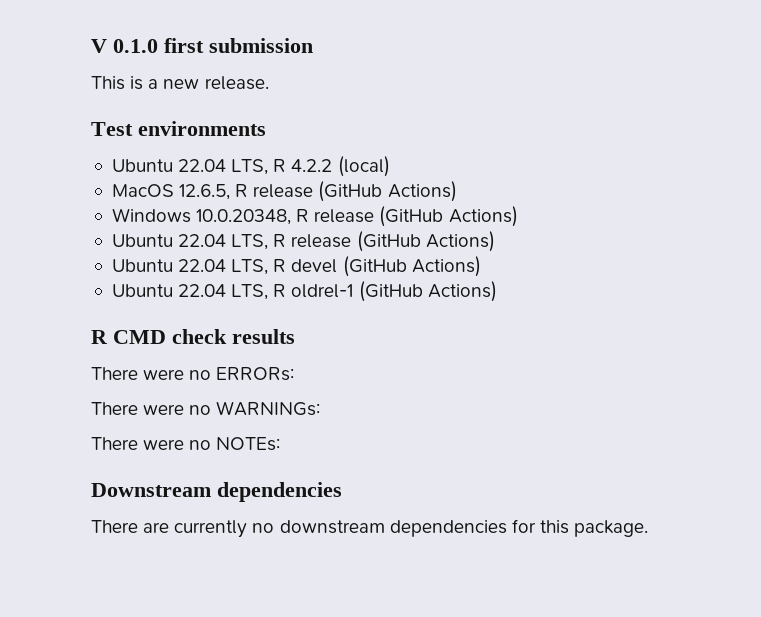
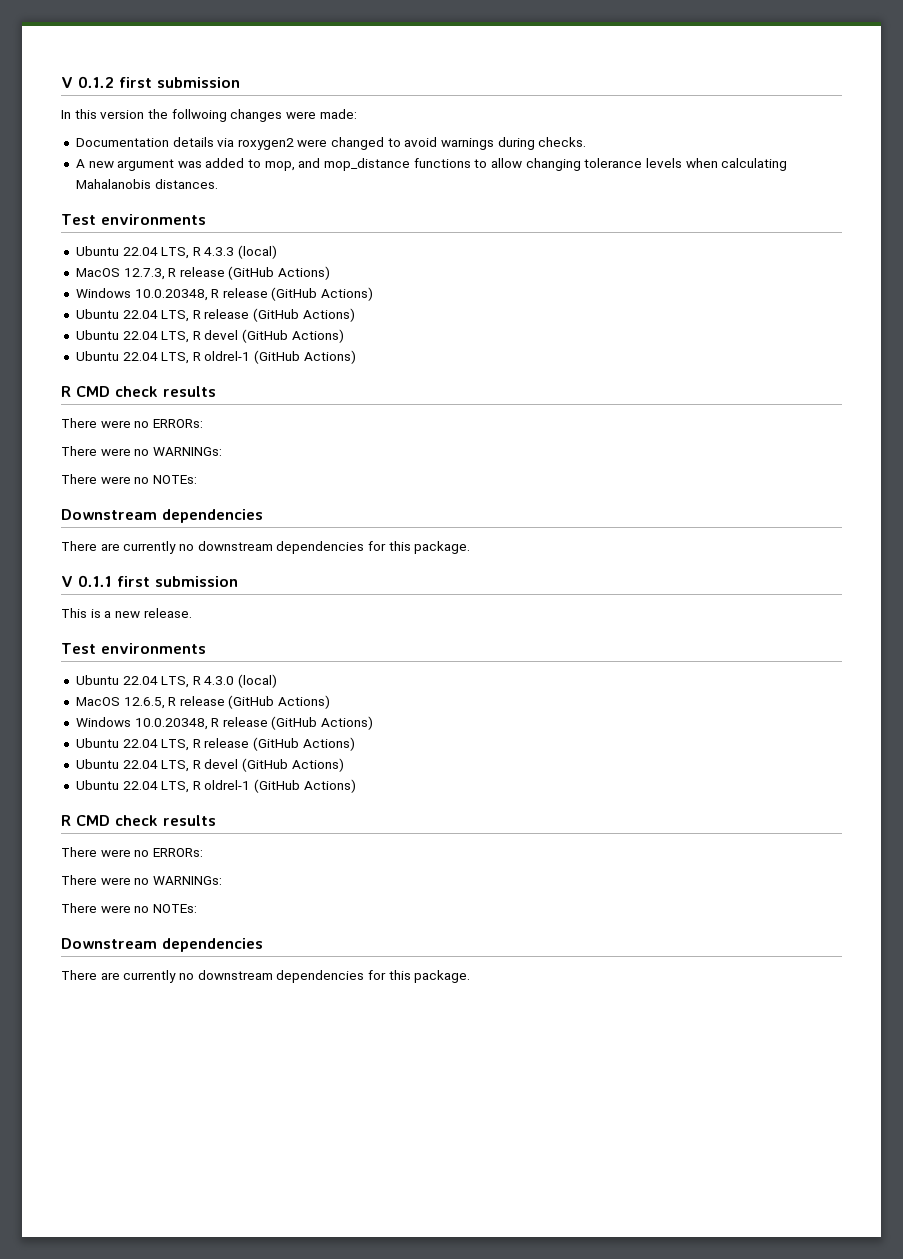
[91,39,158,53] V 0.1.0 -> [61,76,240,88] [61,109,357,122] [75,137,587,150] [75,158,788,171] [75,179,218,189] [61,214,206,225] [75,245,278,259] [75,266,331,280] [75,287,374,301] [75,308,355,322] [75,329,344,343] [75,350,356,364] [61,386,216,397] [61,418,203,428] [61,446,222,456] [61,474,197,484] [61,509,263,523] [61,541,471,554] [61,575,112,587] V 0.1.2 first submission // In this version the follwoing changes were made: // Documentation details via roxygen2 were changed to avoid warnings during checks. // A new argument was added to mop, and mop_distance functions to allow changing tolerance levels when calculating Mahalanobis distances. // Test environments // Ubuntu 22.04 LTS, R 4.3.3 (local) // MacOS 12.7.3, R release (GitHub Actions) // Windows 10.0.20348, R release (GitHub Actions) // Ubuntu 22.04 LTS, R release (GitHub Actions) // Ubuntu 22.04 LTS, R devel (GitHub Actions) // Ubuntu 22.04 LTS, R oldrel-1 (GitHub Actions) // R CMD check results // There were no ERRORs: // There were no WARNINGs: // There were no NOTEs: // Downstream dependencies // There are currently no downstream dependencies for this package. // V 0.1.1
[291,159,333,172] 4.2.2 -> [204,676,235,685] 4.3.0

